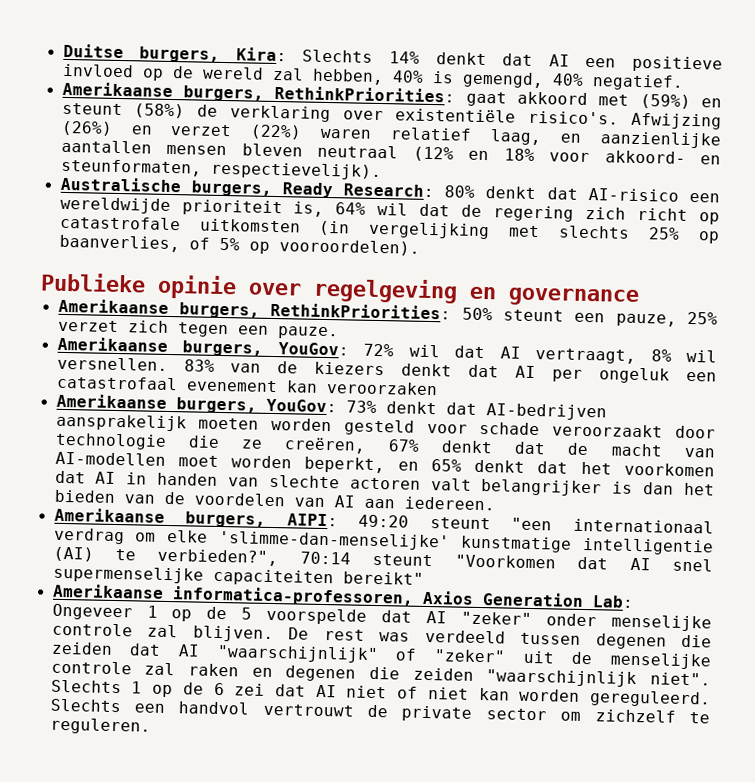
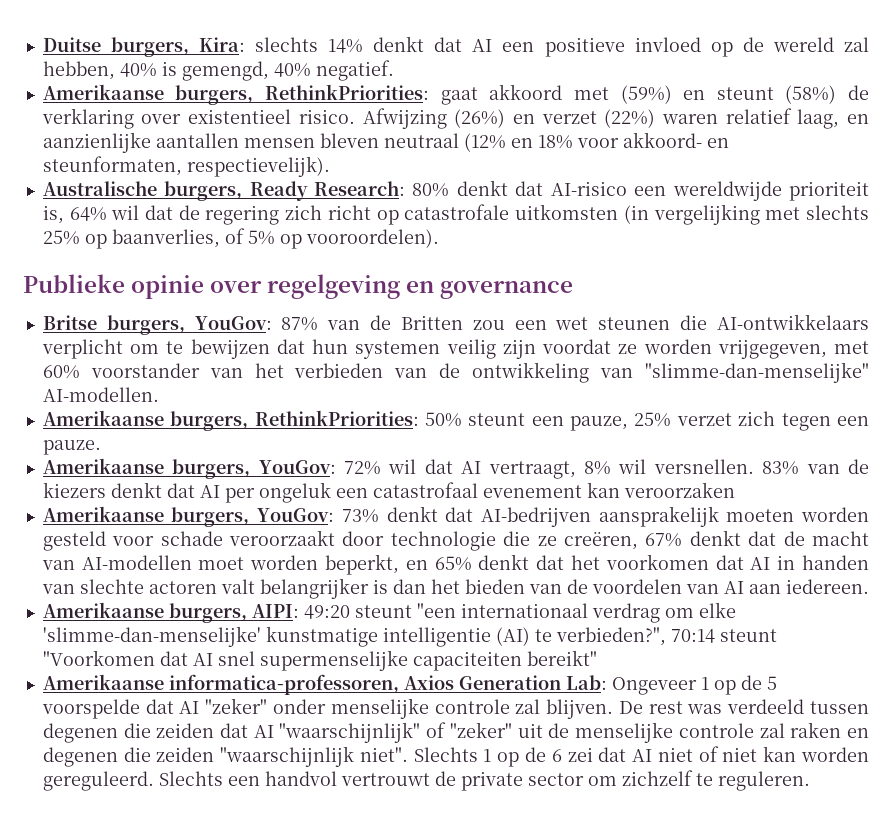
[302,49,374,63] Slechts -> [255,37,319,52] slechts
[395,108,620,125] existentiële risico's. -> [188,109,355,124] existentieel risico.
(639, 297) none -> [42,314,870,335] [41,339,870,359] [42,362,869,383] [42,387,159,402] // Britse burgers, YouGov: 87% van de Britten zou een wet steunen die AI-ontwikkelaars verplicht om te bewijzen dat hun systemen veilig zijn voordat ze worden vrijgegeven, met 60% voorstander van het verbieden van de ontwikkeling van "slimme-dan-menselijke" AI-modellen.

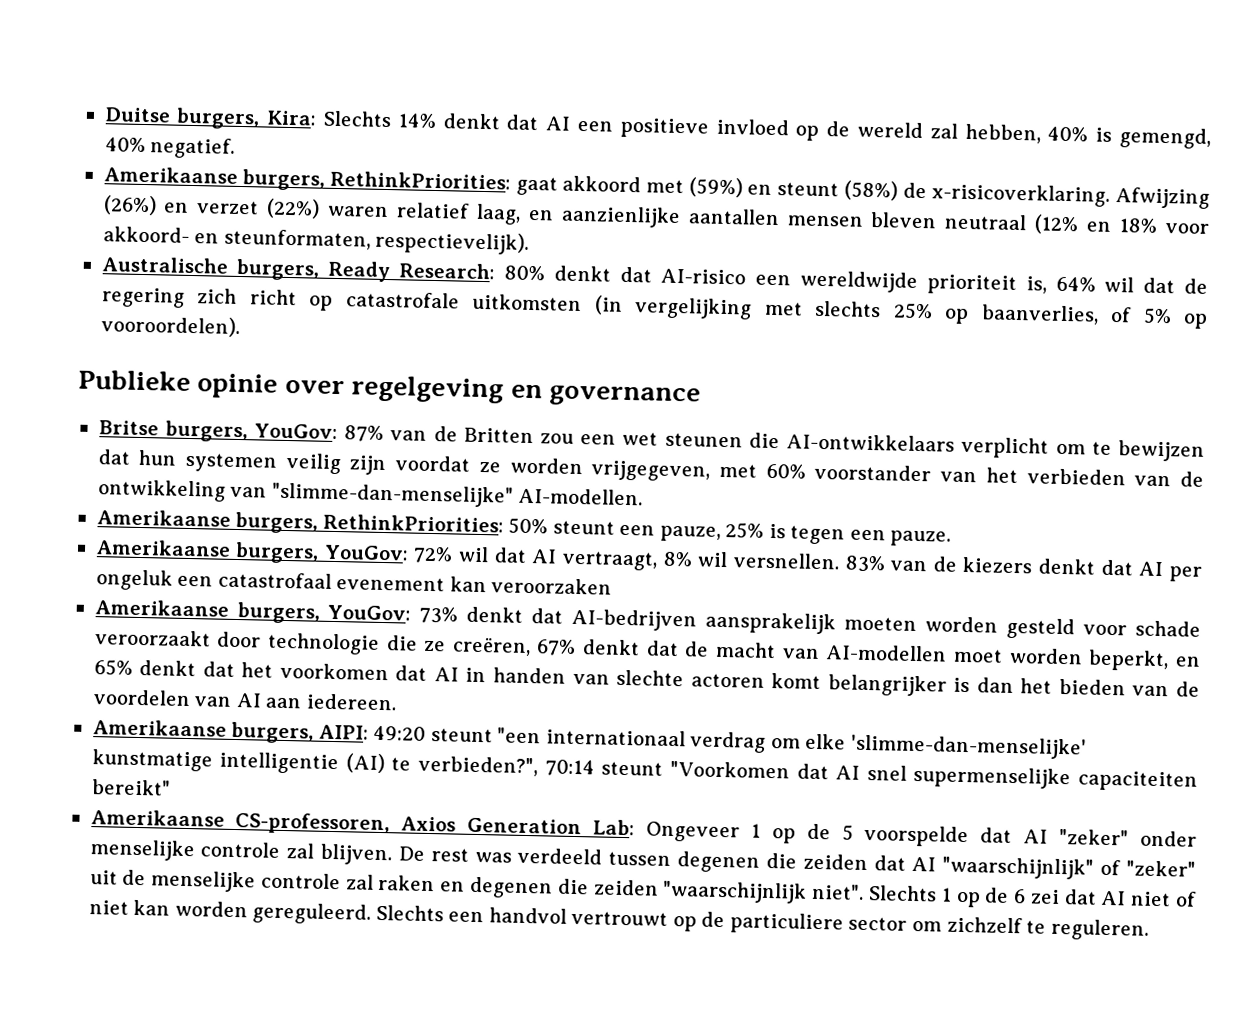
[255,37,319,52] slechts -> [322,110,392,128] Slechts
[41,108,355,129] verklaring over existentieel risico. -> [931,183,1111,207] x-risicoverklaring.
[676,411,776,426] verzet zich -> [768,523,786,539] is
[220,579,255,594] valt -> [771,673,822,690] komt
[168,674,399,695] informatica-professoren, -> [235,812,391,836] CS-professoren,
[434,771,523,791] de private -> [672,911,844,935] op de particuliere

